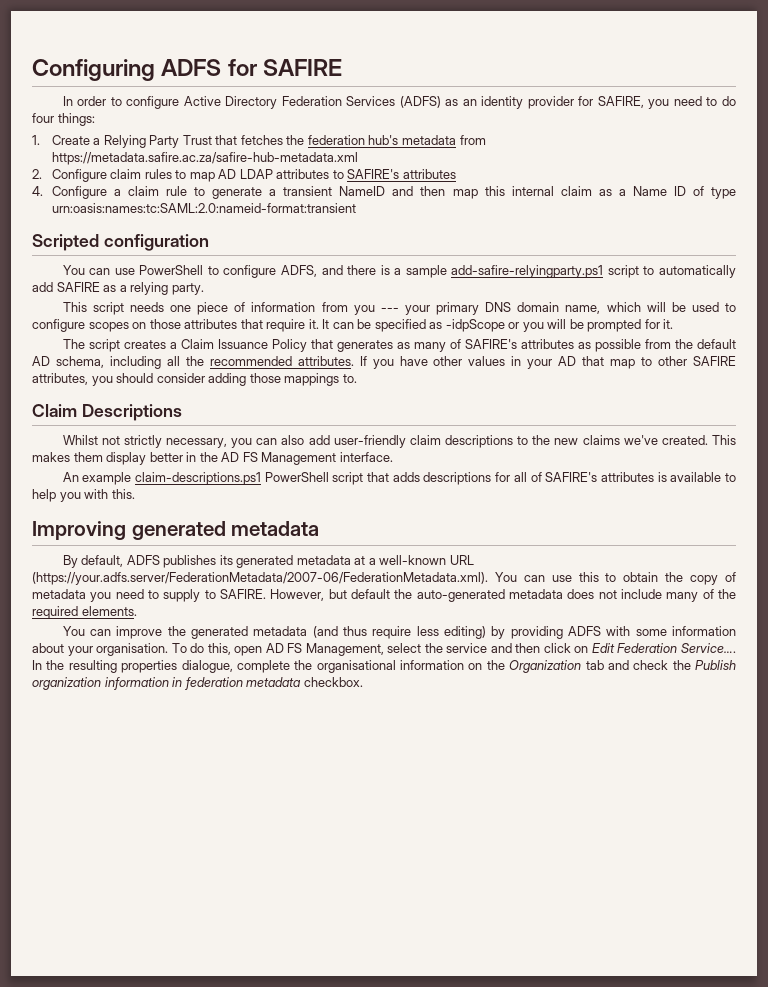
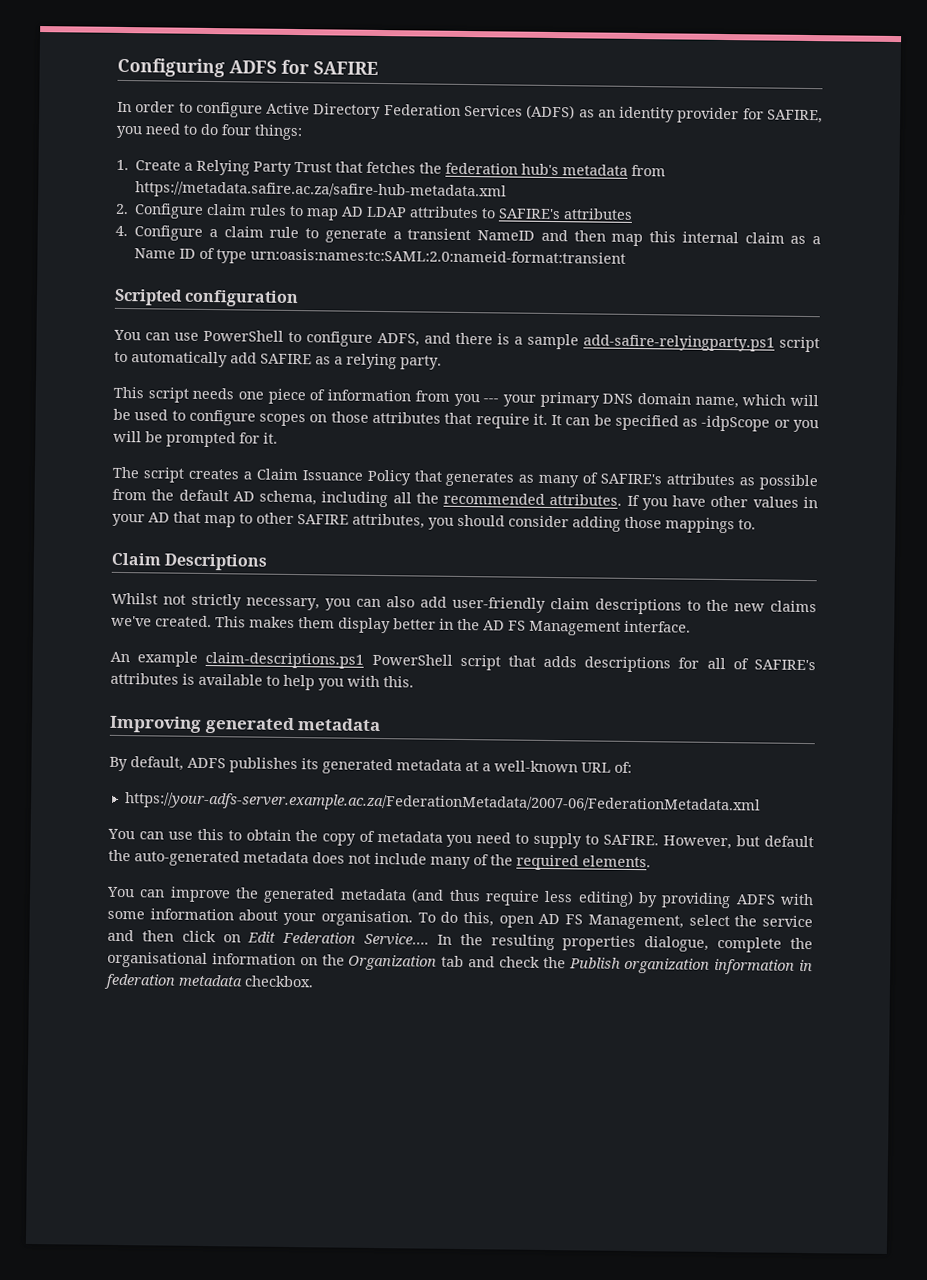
[32,572,488,585] (https://your.adfs.server/FederationMetadata/2007-06/FederationMetadata.xml). -> [614,761,632,773] [124,792,761,815] of: // https://your-adfs-server.example.ac.za/FederationMetadata/2007-06/FederationMetadata.xml //

